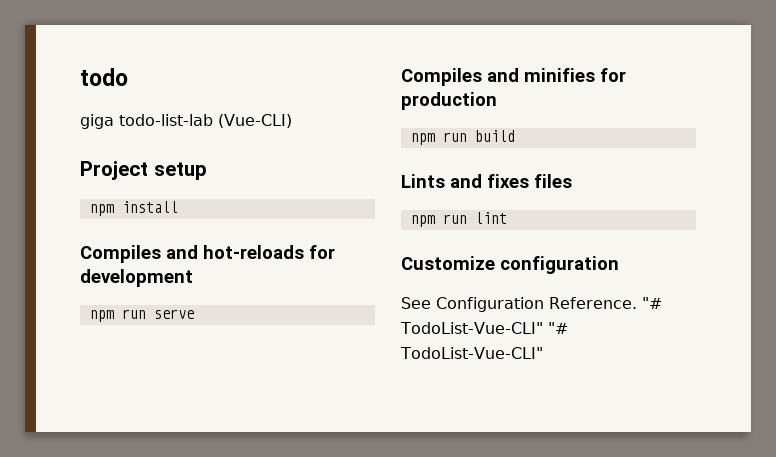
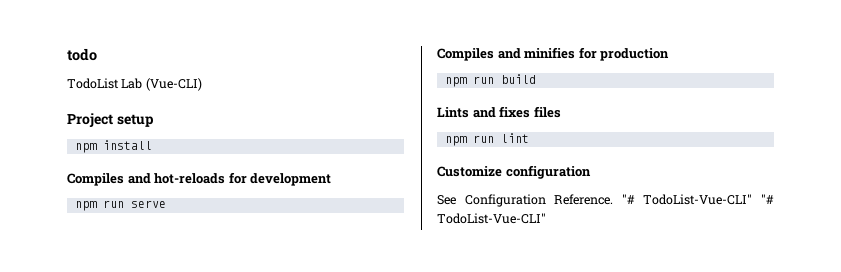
[80,114,213,129] giga todo-list-lab -> [67,78,143,89] TodoList Lab

